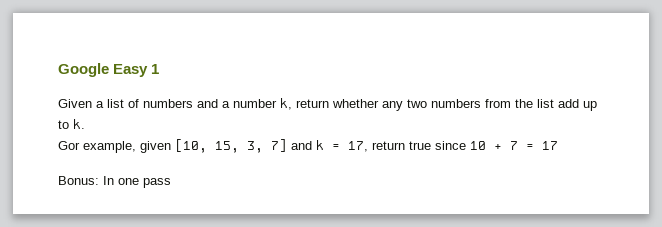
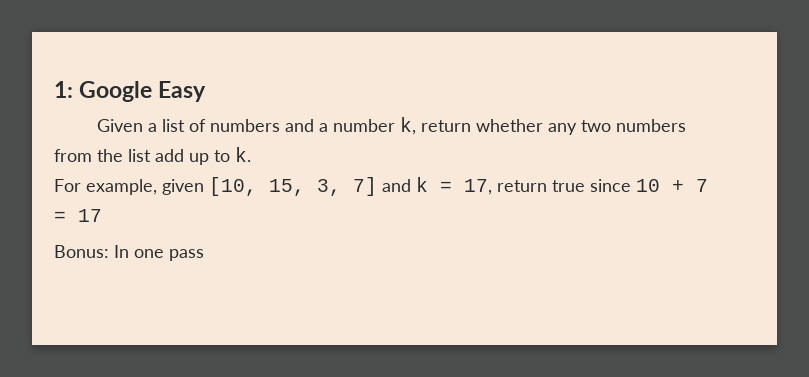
(58, 70) none -> [54,81,73,98] 1:
[151,64,160,74] 1 -> (207, 91) none
[58,141,80,150] Gor -> [54,179,81,192] For

